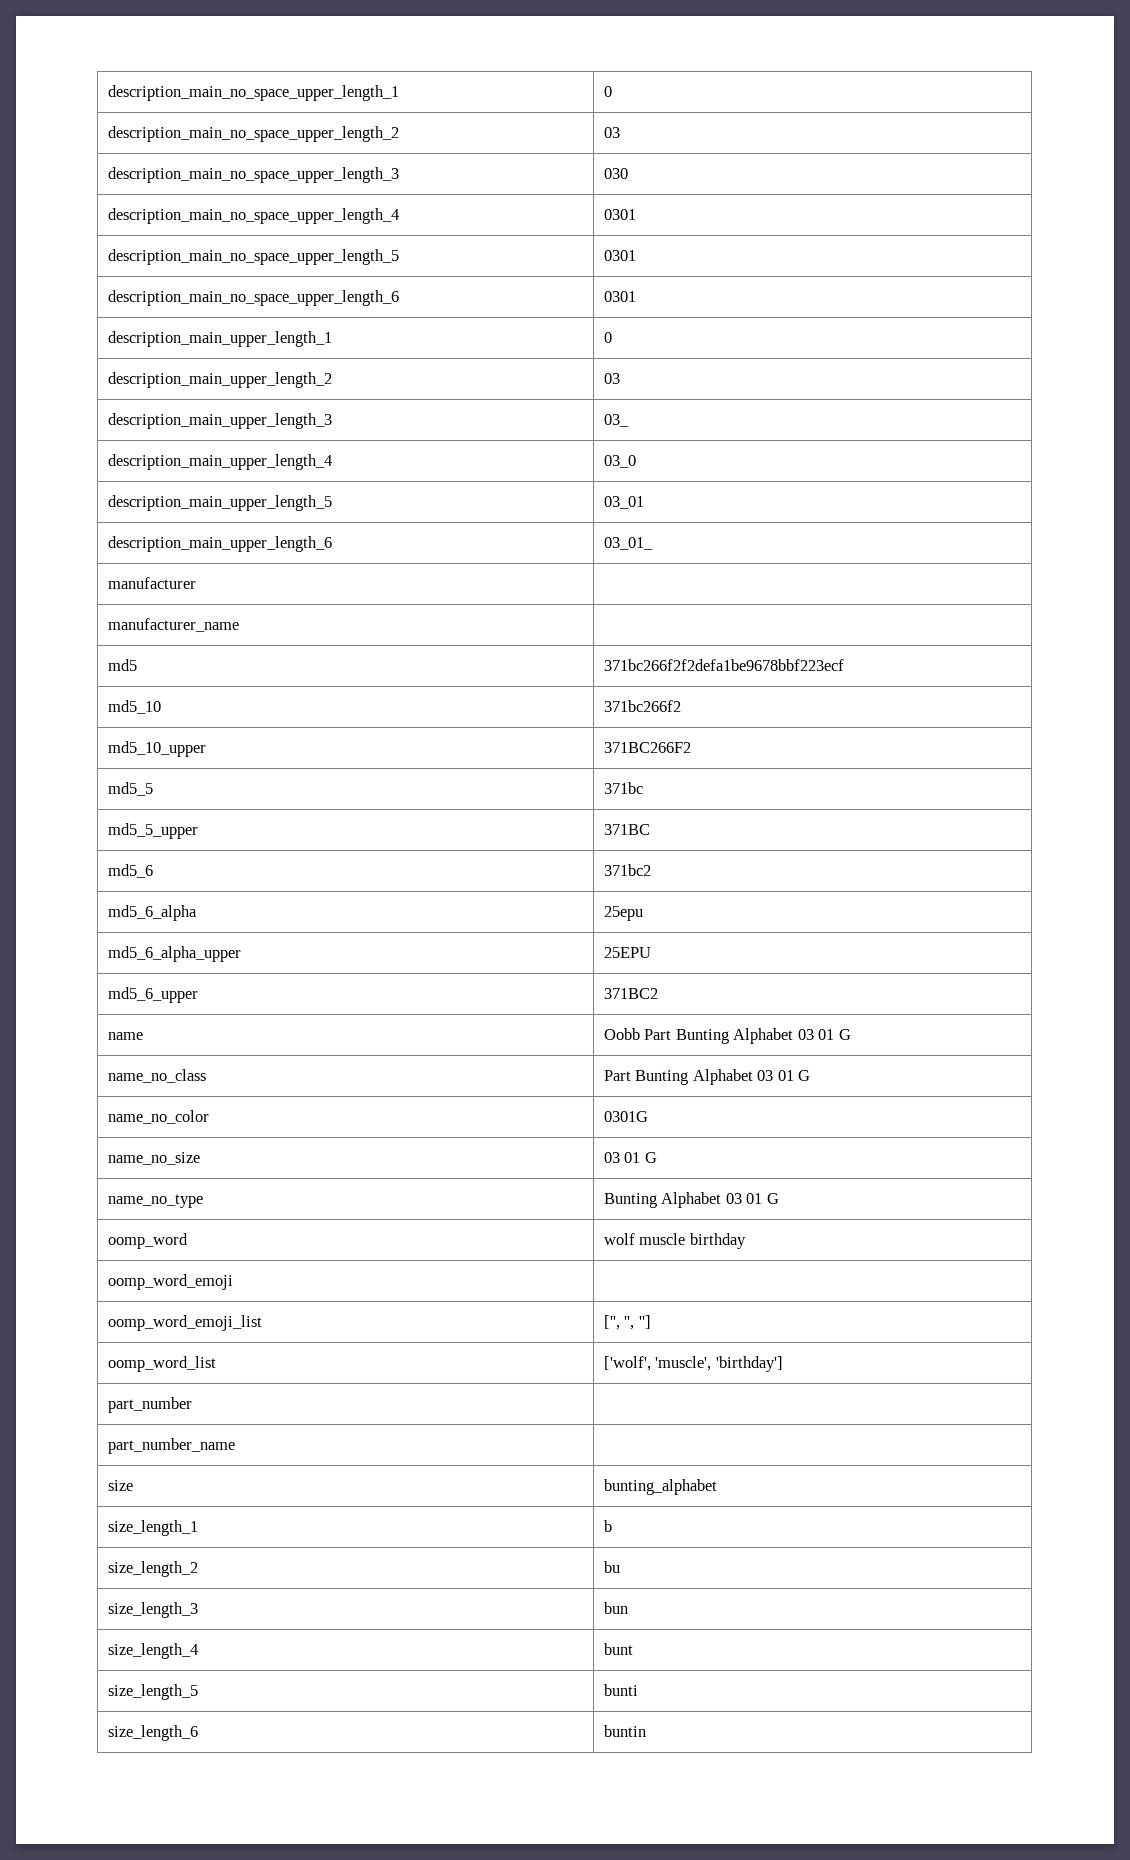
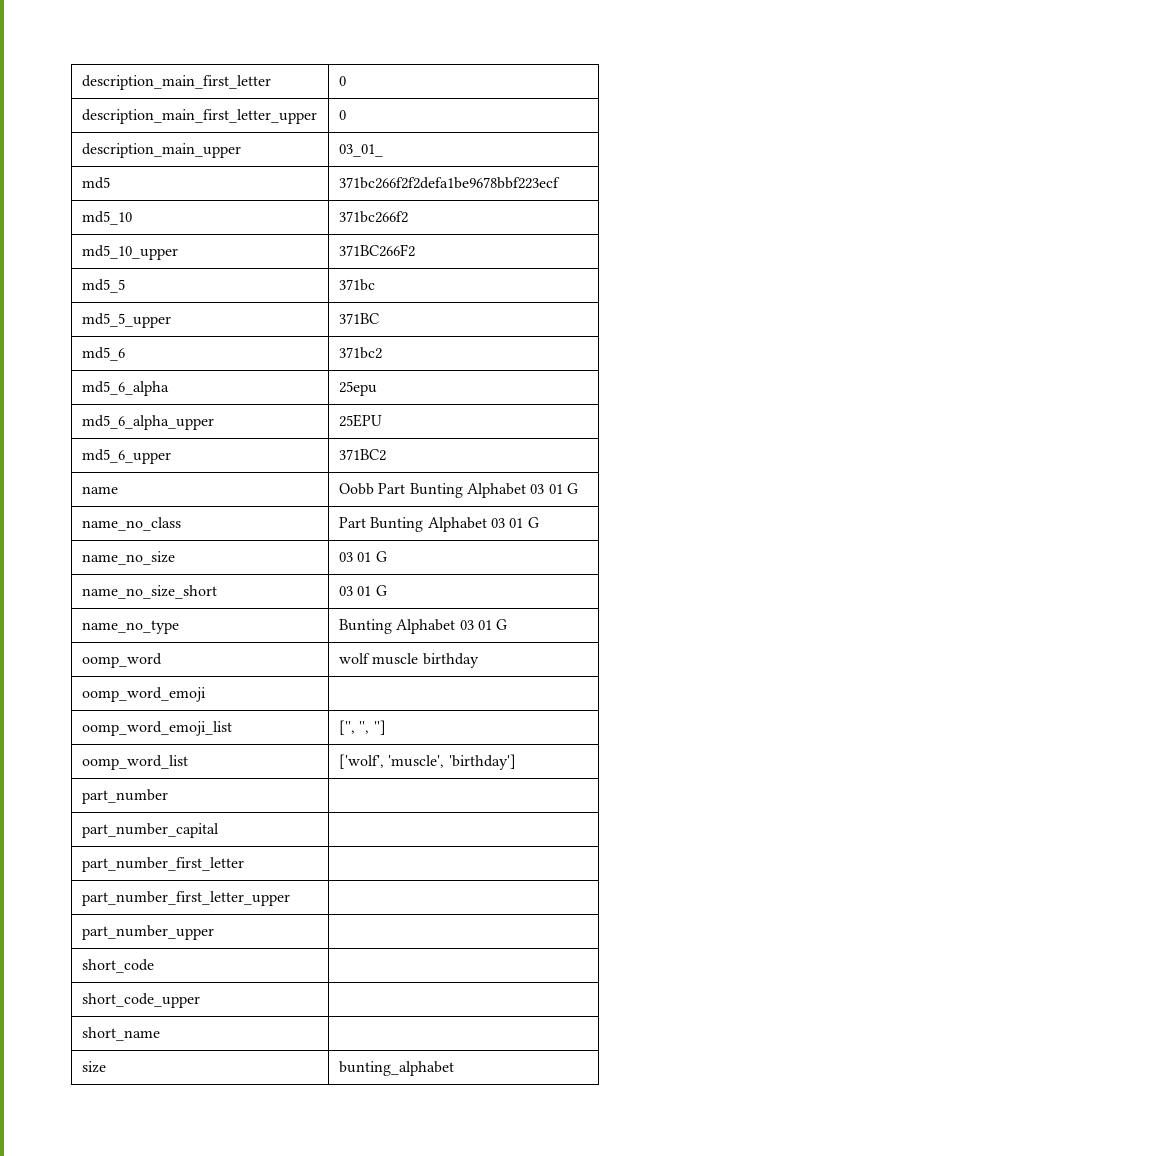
[107,85,399,101] [603,86,612,97] [107,126,399,142] [603,127,620,138] [107,167,399,183] [603,168,628,179] [107,208,399,224] [603,209,636,220] [107,249,399,265] [603,250,636,261] [107,290,399,306] [603,291,636,302] [107,331,332,347] [603,332,612,343] [107,372,332,388] [603,373,620,384] [107,413,332,429] [603,414,629,427] [107,454,332,470] [603,455,636,468] [107,495,332,511] [603,496,644,509] [107,536,332,552] description_main_no_space_upper_length_1 | 0 // description_main_no_space_upper_length_2 | 03 // description_main_no_space_upper_length_3 | 030 // description_main_no_space_upper_length_4 | 0301 // description_main_no_space_upper_length_5 | 0301 // description_main_no_space_upper_length_6 | 0301 // description_main_upper_length_1 | 0 // description_main_upper_length_2 | 03 // description_main_upper_length_3 | 03_ // description_main_upper_length_4 | 03_0 // description_main_upper_length_5 | 03_01 // description_main_upper_length_6 -> [81,75,271,90] [338,76,346,86] [81,109,317,124] [338,110,346,120] [81,143,241,158] description_main_first_letter | 0 // description_main_first_letter_upper | 0 // description_main_upper
[107,577,196,589] [107,618,239,632] // manufacturer | // manufacturer_name | -> (383, 150) none
[107,1110,209,1124] [603,1111,648,1122] [107,1152,200,1165] name_no_color | 0301G // name_no_size -> [81,551,175,565] [338,551,387,562] [81,585,217,599] name_no_size | 03 01 G // name_no_size_short
[107,1438,235,1454] [107,1480,133,1491] [603,1479,717,1495] [107,1520,198,1536] [603,1520,612,1532] [107,1561,198,1577] [603,1561,620,1573] [107,1602,198,1618] [603,1602,628,1614] [107,1643,198,1659] [603,1643,633,1655] [107,1684,198,1700] [603,1684,638,1696] [107,1725,198,1741] [603,1725,646,1737] part_number_name | // size | bunting_alphabet // size_length_1 | b // size_length_2 | bu // size_length_3 | bun // size_length_4 | bunt // size_length_5 | bunti // size_length_6 | buntin -> [81,823,219,838] [81,857,244,872] [81,891,290,906] [81,925,214,940] [81,959,154,973] [81,993,200,1008] [81,1027,160,1041] [81,1061,106,1073] [338,1061,454,1076] part_number_capital | // part_number_first_letter | // part_number_first_letter_upper | // part_number_upper | // short_code | // short_code_upper | // short_name | // size | bunting_alphabet

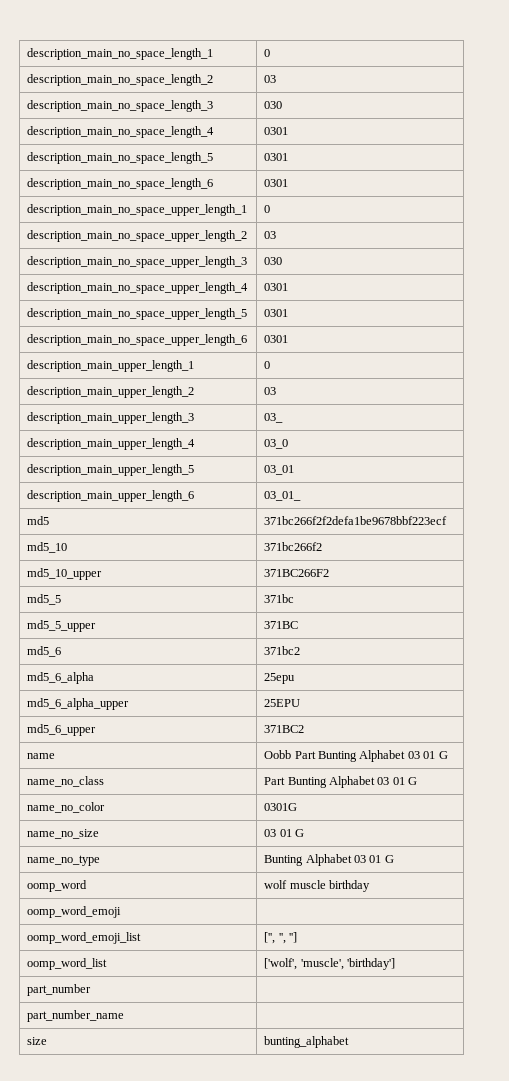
[81,75,271,90] [338,76,346,86] [81,109,317,124] [338,110,346,120] [81,143,241,158] description_main_first_letter | 0 // description_main_first_letter_upper | 0 // description_main_upper -> [27,48,214,60] [264,49,271,57] [27,74,214,86] [264,75,277,83] [27,100,214,112] [264,101,283,109] [27,126,215,138] [264,127,289,135] [27,152,214,164] [264,153,289,161] [27,178,214,190] [264,179,289,187] [27,204,248,216] [264,205,271,213] [27,230,248,242] [264,231,277,239] [27,256,248,268] [264,257,283,265] [27,282,249,294] [264,283,289,291] [27,308,248,320] [264,309,289,317] [27,334,248,346] [264,335,289,343] [27,360,195,372] [264,361,271,369] [27,386,195,398] [264,387,277,395] [27,412,195,424] [264,413,284,423] [27,438,196,450] [264,439,289,449] [27,464,195,476] [264,465,295,475] [27,490,195,502] description_main_no_space_length_1 | 0 // description_main_no_space_length_2 | 03 // description_main_no_space_length_3 | 030 // description_main_no_space_length_4 | 0301 // description_main_no_space_length_5 | 0301 // description_main_no_space_length_6 | 0301 // description_main_no_space_upper_length_1 | 0 // description_main_no_space_upper_length_2 | 03 // description_main_no_space_upper_length_3 | 030 // description_main_no_space_upper_length_4 | 0301 // description_main_no_space_upper_length_5 | 0301 // description_main_no_space_upper_length_6 | 0301 // description_main_upper_length_1 | 0 // description_main_upper_length_2 | 03 // description_main_upper_length_3 | 03_ // description_main_upper_length_4 | 03_0 // description_main_upper_length_5 | 03_01 // description_main_upper_length_6
(539, 522) none -> [27,802,106,813] [264,803,298,811] // name_no_color | 0301G
[81,585,217,599] [338,585,387,596] // name_no_size_short | 03 01 G -> (305, 833) none
[81,823,219,838] [81,857,244,872] [81,891,290,906] [81,925,214,940] [81,959,154,973] [81,993,200,1008] [81,1027,160,1041] part_number_capital | // part_number_first_letter | // part_number_first_letter_upper | // part_number_upper | // short_code | // short_code_upper | // short_name -> [27,1010,125,1022] part_number_name

